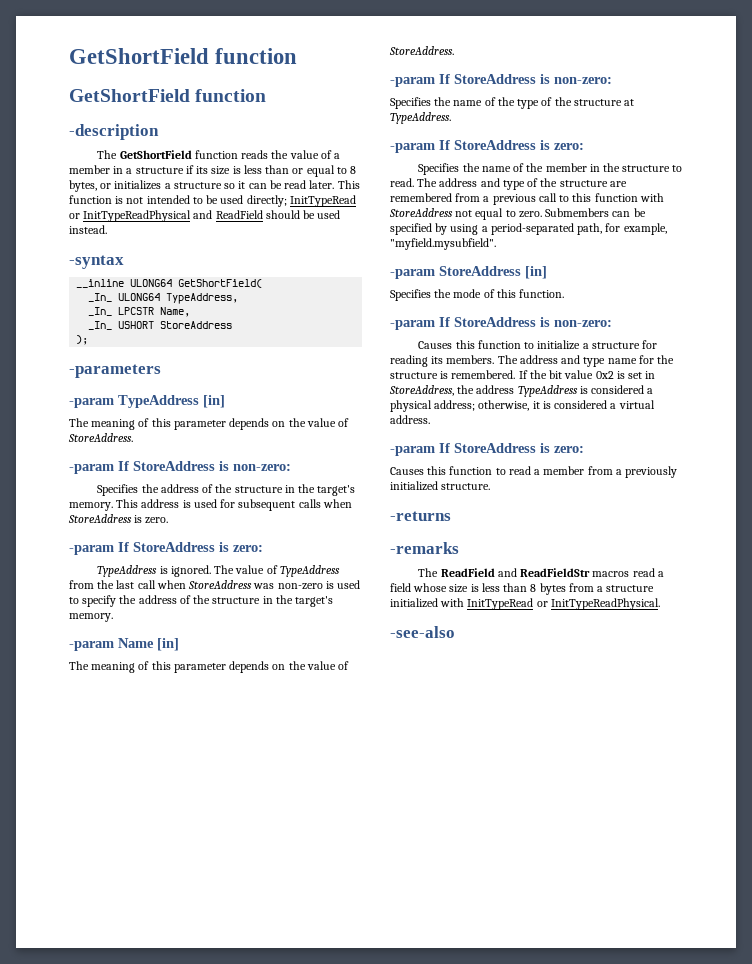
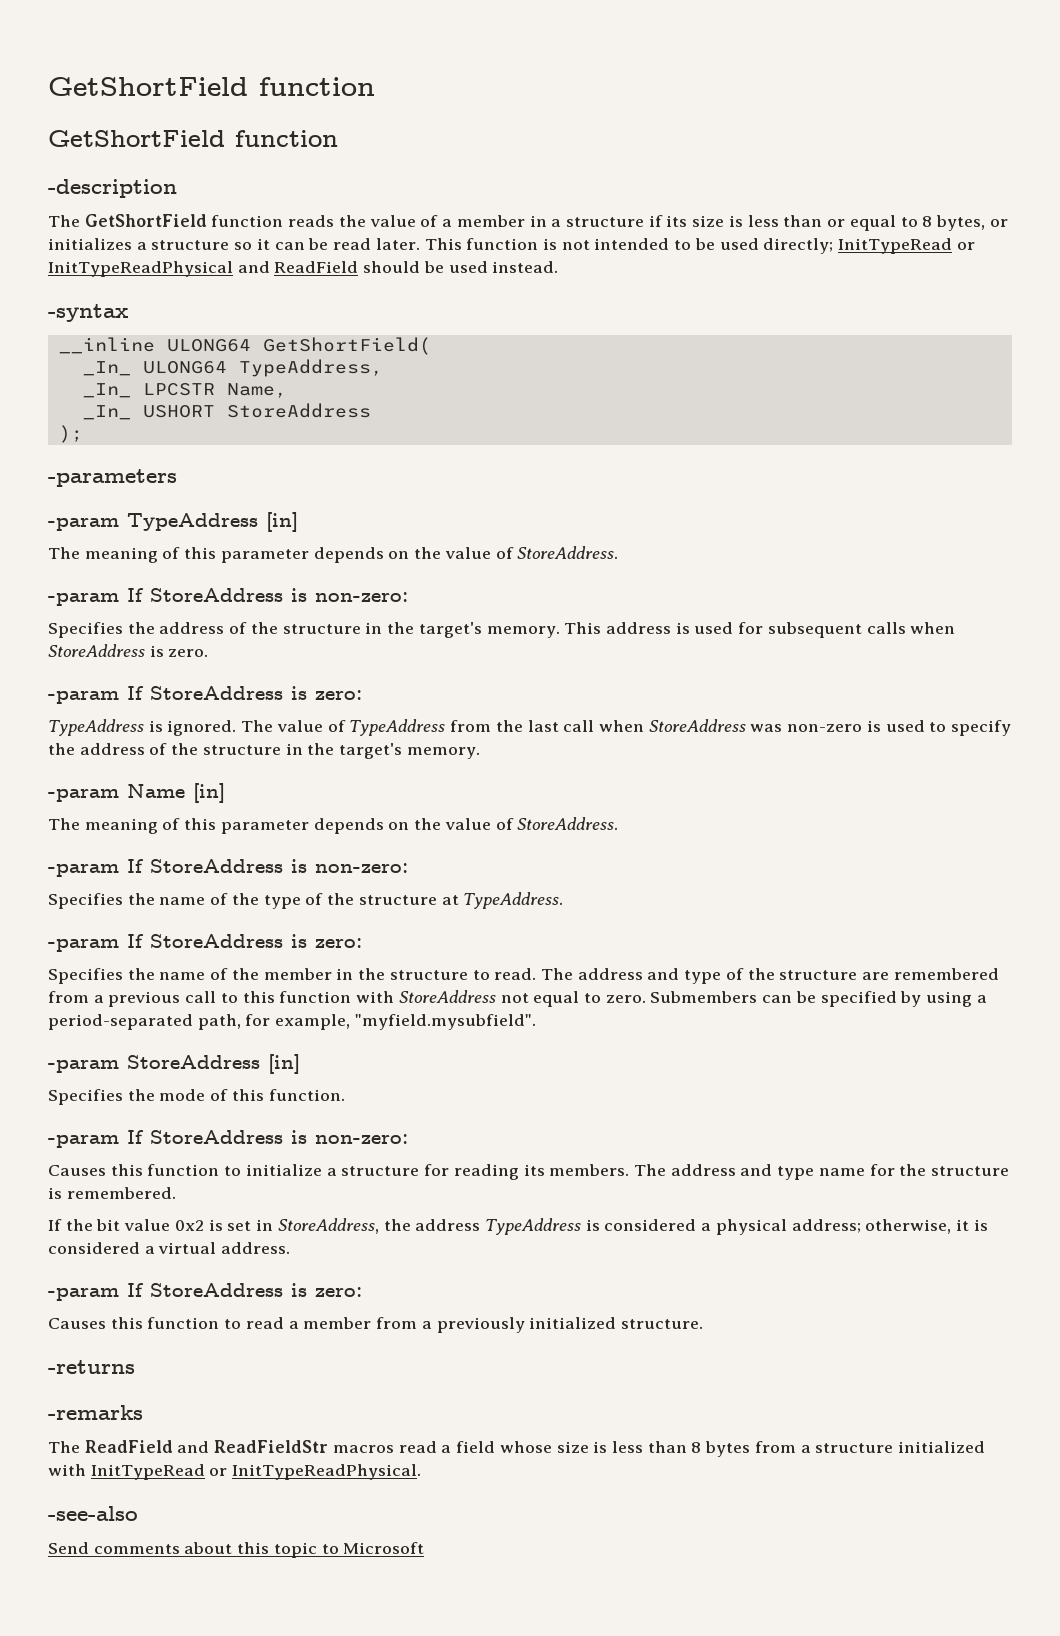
(516, 374) none -> (176, 1193) //
(455, 632) none -> [48,1542,425,1558] // Send comments about this topic to Microsoft

